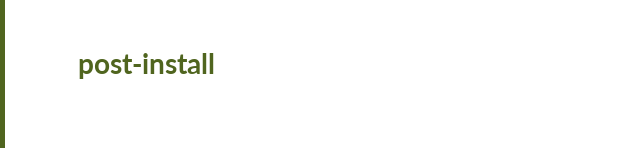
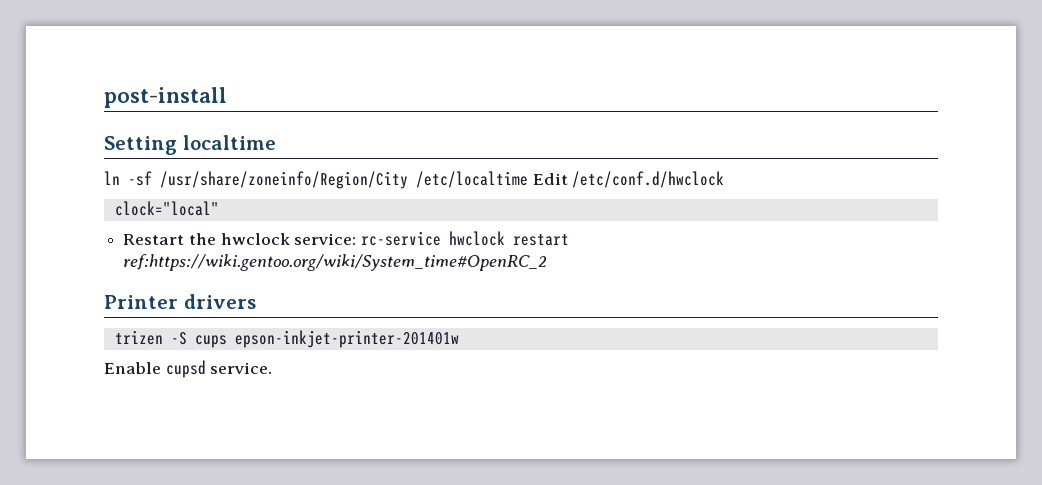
(215, 66) none -> [104,135,276,155] [104,171,725,189] [114,201,219,216] [123,231,570,246] [123,254,548,271] [104,294,256,309] [114,330,459,348] [104,360,273,378] // Setting localtime // ln -sf /usr/share/zoneinfo/Region/City /etc/localtime Edit /etc/conf.d/hwclock // clock="local" // Restart the hwclock service: rc-service hwclock restart ref:https://wiki.gentoo.org/wiki/System_time#OpenRC_2 // Printer drivers // trizen -S cups epson-inkjet-printer-201401w // Enable cupsd service.

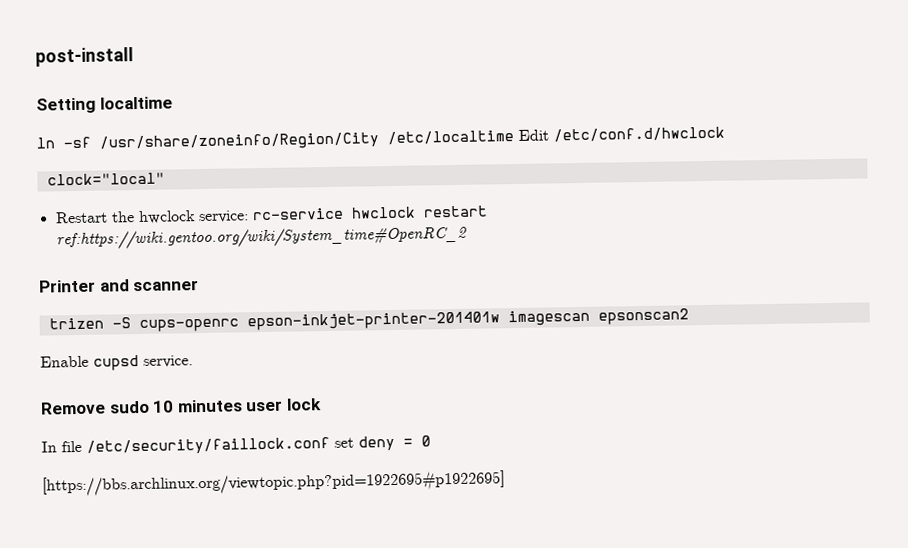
[183,294,256,309] drivers -> [99,279,200,292] and scanner
[194,335,227,348] cups -> [138,318,239,333] cups-openrc
(459, 339) none -> [507,308,689,327] imagescan epsonscan2
(273, 368) none -> [40,398,322,415] [41,435,431,455] [42,469,505,497] // Remove sudo 10 minutes user lock // In file /etc/security/faillock.conf set deny = 0 // [https://bbs.archlinux.org/viewtopic.php?pid=1922695#p1922695]

